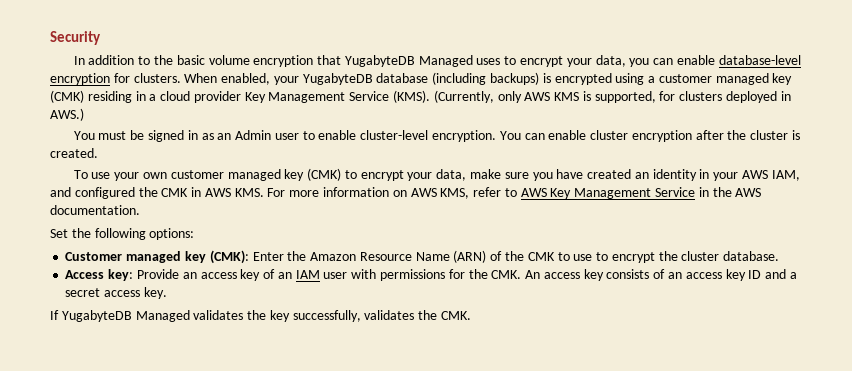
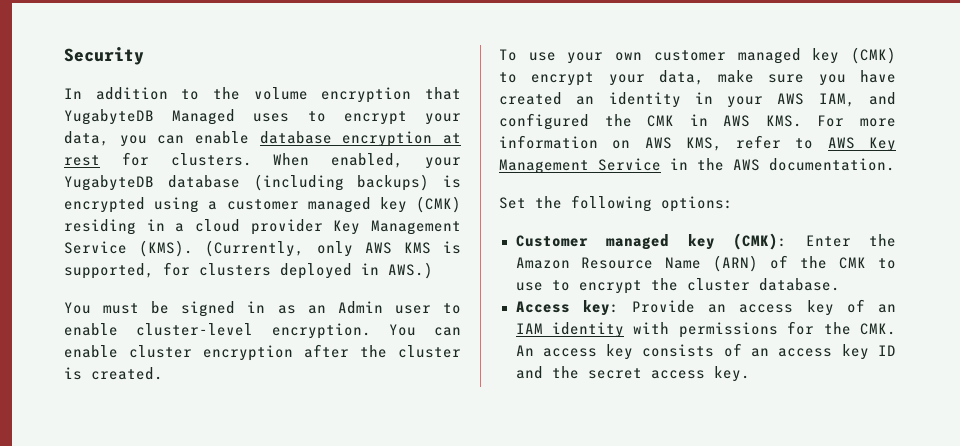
[176,55,205,65] basic -> (240, 93) none
[718,55,801,65] [50,73,110,85] database-level encryption -> [259,131,461,147] [64,155,100,166] database encryption at rest
[323,272,348,279] user -> [551,322,624,338] identity
[789,272,797,279] a -> [551,366,579,379] the
[50,310,472,322] // If YugabyteDB Managed validates the key successfully, validates the CMK. -> (750, 374) none

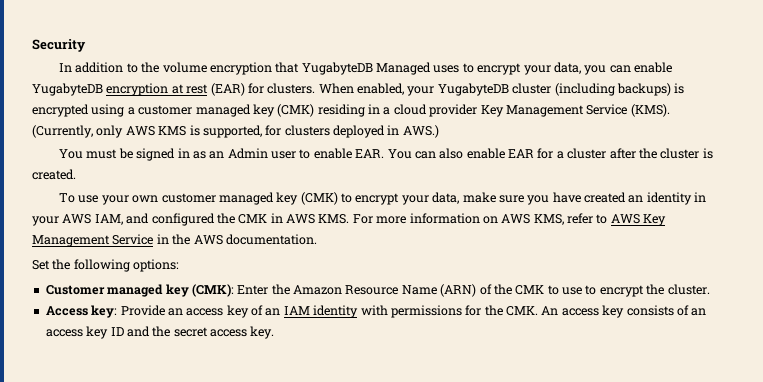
[259,131,332,144] database -> [32,83,103,96] YugabyteDB
(100, 160) none -> [210,83,245,96] (EAR)
[167,175,240,188] database -> [512,83,552,94] cluster
[136,323,461,339] [64,345,293,361] cluster-level encryption. You can enable cluster encryption -> [355,148,607,159] EAR. You can also enable EAR for a cluster
[686,278,840,291] cluster database. -> [667,284,710,295] cluster.

